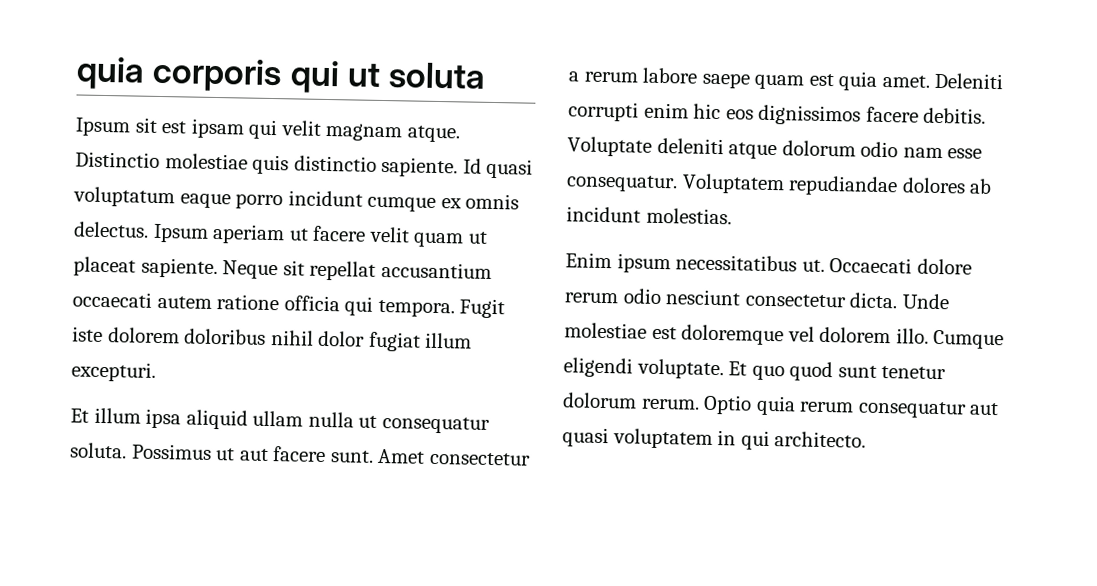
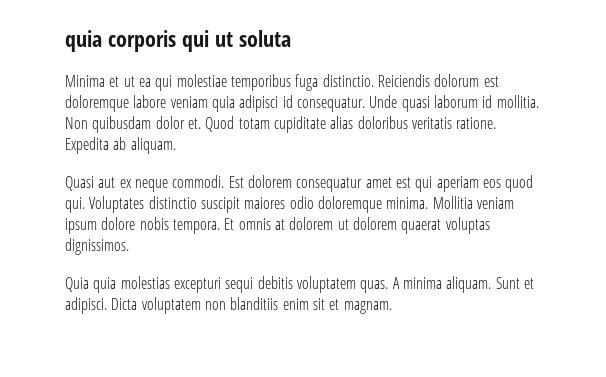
[75,117,460,143] [75,151,534,179] [73,186,520,212] [73,221,488,248] [73,256,492,281] [72,291,506,319] [72,326,473,352] [71,361,156,382] [70,407,490,434] [69,442,531,466] [568,67,1005,91] [568,101,987,126] [567,136,983,160] [566,173,993,197] [566,206,732,225] [565,252,972,275] [564,288,950,310] [564,322,1005,350] [563,357,947,382] [562,392,1000,419] [562,427,867,450] Ipsum sit est ipsam qui velit magnam atque. Distinctio molestiae quis distinctio sapiente. Id quasi voluptatum eaque porro incidunt cumque ex omnis delectus. Ipsum aperiam ut facere velit quam ut placeat sapiente. Neque sit repellat accusantium occaecati autem ratione officia qui tempora. Fugit iste dolorem doloribus nihil dolor fugiat illum excepturi. // Et illum ipsa aliquid ullam nulla ut consequatur soluta. Possimus ut aut facere sunt. Amet consectetur a rerum labore saepe quam est quia amet. Deleniti corrupti enim hic eos dignissimos facere debitis. Voluptate deleniti atque dolorum odio nam esse consequatur. Voluptatem repudiandae dolores ab incidunt molestias. // Enim ipsum necessitatibus ut. Occaecati dolore rerum odio nesciunt consectetur dicta. Unde molestiae est doloremque vel dolorem illo. Cumque eligendi voluptate. Et quo quod sunt tenetur dolorum rerum. Optio quia rerum consequatur aut quasi voluptatem in qui architecto. -> [65,74,499,91] [65,95,539,112] [65,116,497,133] [65,137,176,154] [65,175,534,192] [65,196,514,213] [65,217,490,234] [65,238,129,255] [65,276,534,293] [65,297,392,314] Minima et ut ea qui molestiae temporibus fuga distinctio. Reiciendis dolorum est doloremque labore veniam quia adipisci id consequatur. Unde quasi laborum id mollitia. Non quibusdam dolor et. Quod totam cupiditate alias doloribus veritatis ratione. Expedita ab aliquam. // Quasi aut ex neque commodi. Est dolorem consequatur amet est qui aperiam eos quod qui. Voluptates distinctio suscipit maiores odio doloremque minima. Mollitia veniam ipsum dolore nobis tempora. Et omnis at dolorem ut dolorem quaerat voluptas dignissimos. // Quia quia molestias excepturi sequi debitis voluptatem quas. A minima aliquam. Sunt et adipisci. Dicta voluptatem non blanditiis enim sit et magnam.

